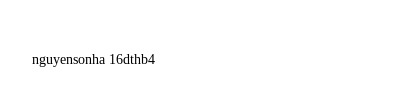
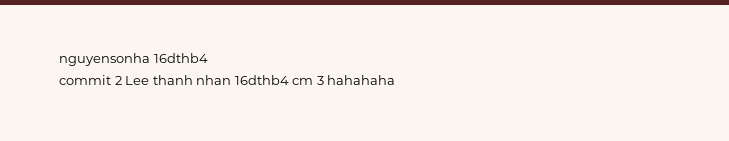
(155, 59) none -> [59,75,396,85] // commit 2 Lee thanh nhan 16dthb4 cm 3 hahahaha

